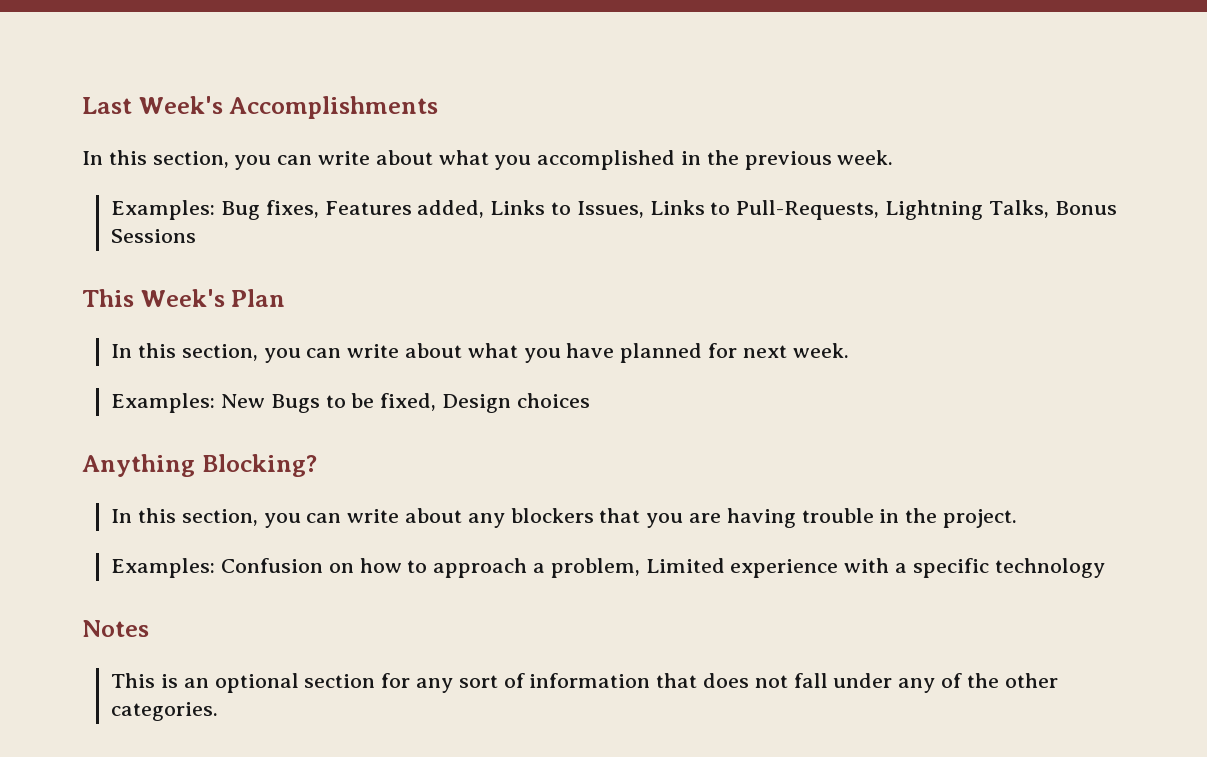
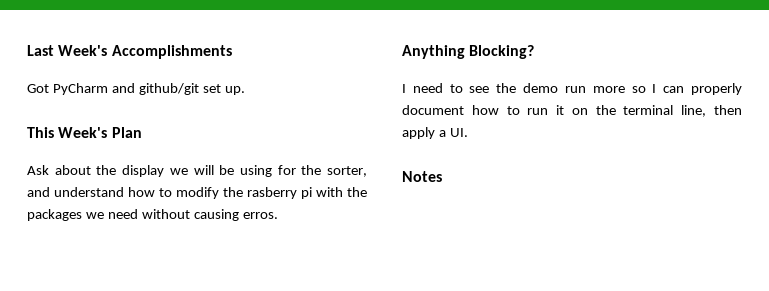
[82,150,894,170] [111,200,1117,220] [111,229,197,243] [82,289,286,307] [111,343,849,363] [111,393,590,413] [82,454,317,477] [111,508,1018,528] [111,558,1105,578] [82,620,149,637] [111,673,1058,693] [111,702,219,721] In this section, you can write about what you accomplished in the previous week. // Examples: Bug fixes, Features added, Links to Issues, Links to Pull-Requests, Lightning Talks, Bonus Sessions // This Week's Plan // In this section, you can write about what you have planned for next week. // Examples: New Bugs to be fixed, Design choices // Anything Blocking? // In this section, you can write about any blockers that you are having trouble in the project. // Examples: Confusion on how to approach a problem, Limited experience with a specific technology // Notes // This is an optional section for any sort of information that does not fall under any of the other categories. -> [27,83,245,95] [27,127,142,138] [27,165,367,177] [27,187,367,199] [27,209,278,221] [402,45,535,59] [402,83,742,95] [402,105,742,117] [402,127,468,139] [402,171,442,182] Got PyCharm and github/git set up. // This Week's Plan // Ask about the display we will be using for the sorter, and understand how to modify the rasberry pi with the packages we need without causing erros. // Anything Blocking? // I need to see the demo run more so I can properly document how to run it on the terminal line, then apply a UI. // Notes

